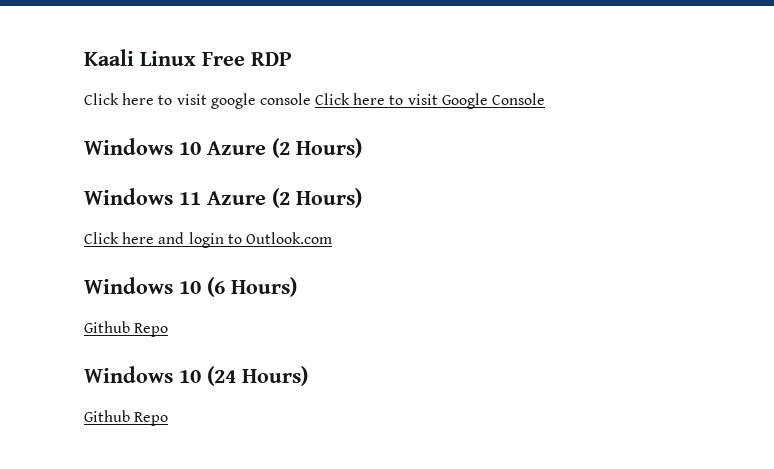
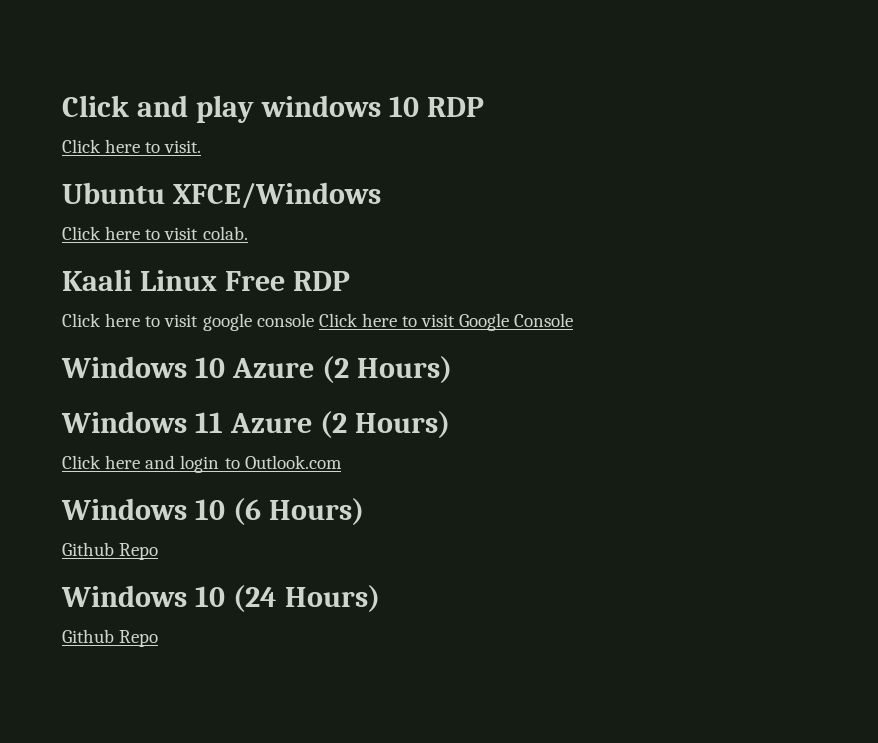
(84, 57) none -> [62,95,484,123] [62,139,202,153] [62,182,381,209] [62,226,248,240] Click and play windows 10 RDP // Click here to visit. // Ubuntu XFCE/Windows // Click here to visit colab. //

